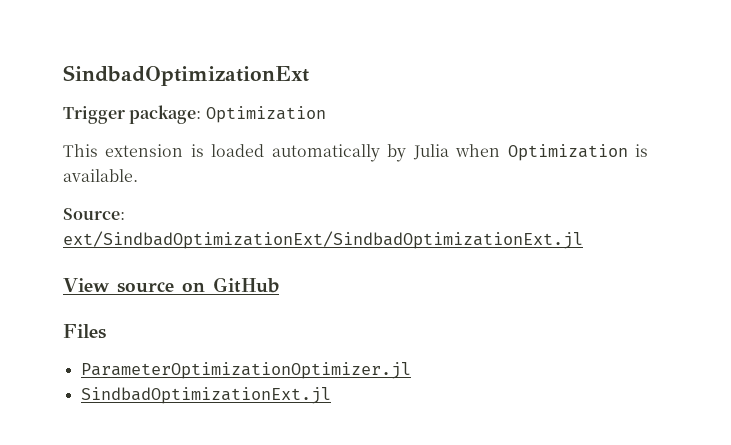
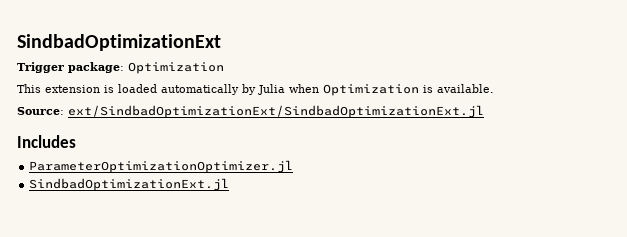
[63,277,279,293] [63,324,106,339] View source on GitHub // Files -> [17,135,76,148] Includes

